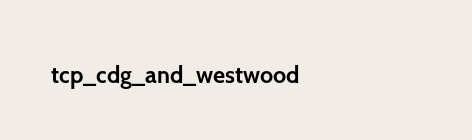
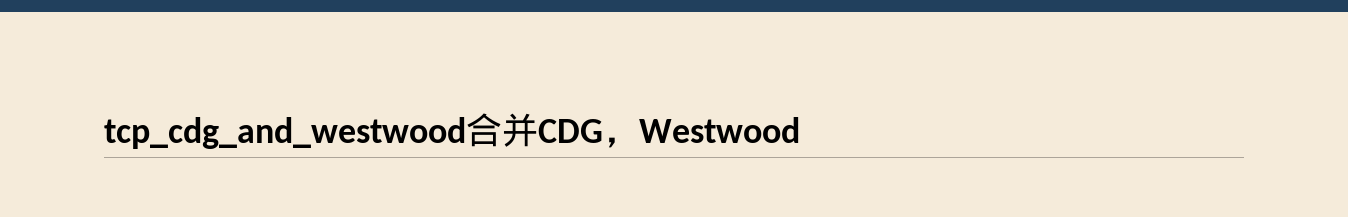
(299, 77) none -> [466,113,800,148] 合并CDG，Westwood

